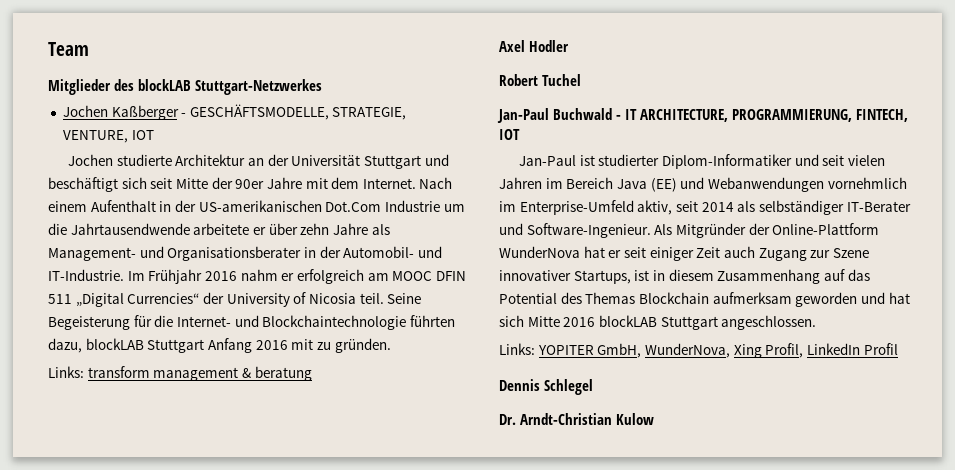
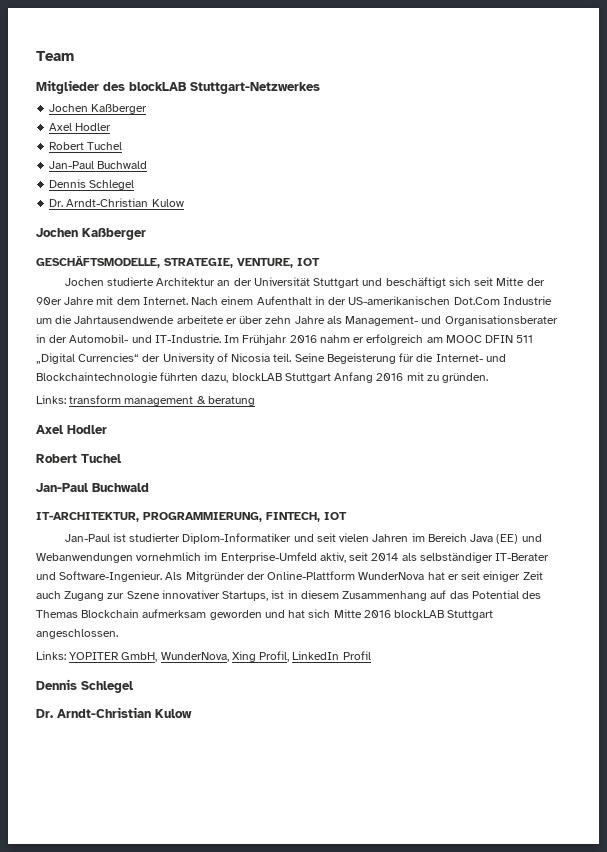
[181,113,187,117] - -> [49,123,112,131] [49,142,123,150] [49,161,148,169] [49,179,135,190] [49,198,184,207] [36,228,146,240] // Axel Hodler // Robert Tuchel // Jan-Paul Buchwald // Dennis Schlegel // Dr. Arndt-Christian Kulow // Jochen Kaßberger //
[616,109,729,122] - IT ARCHITECTURE, -> [36,512,139,522] // IT-ARCHITEKTUR,

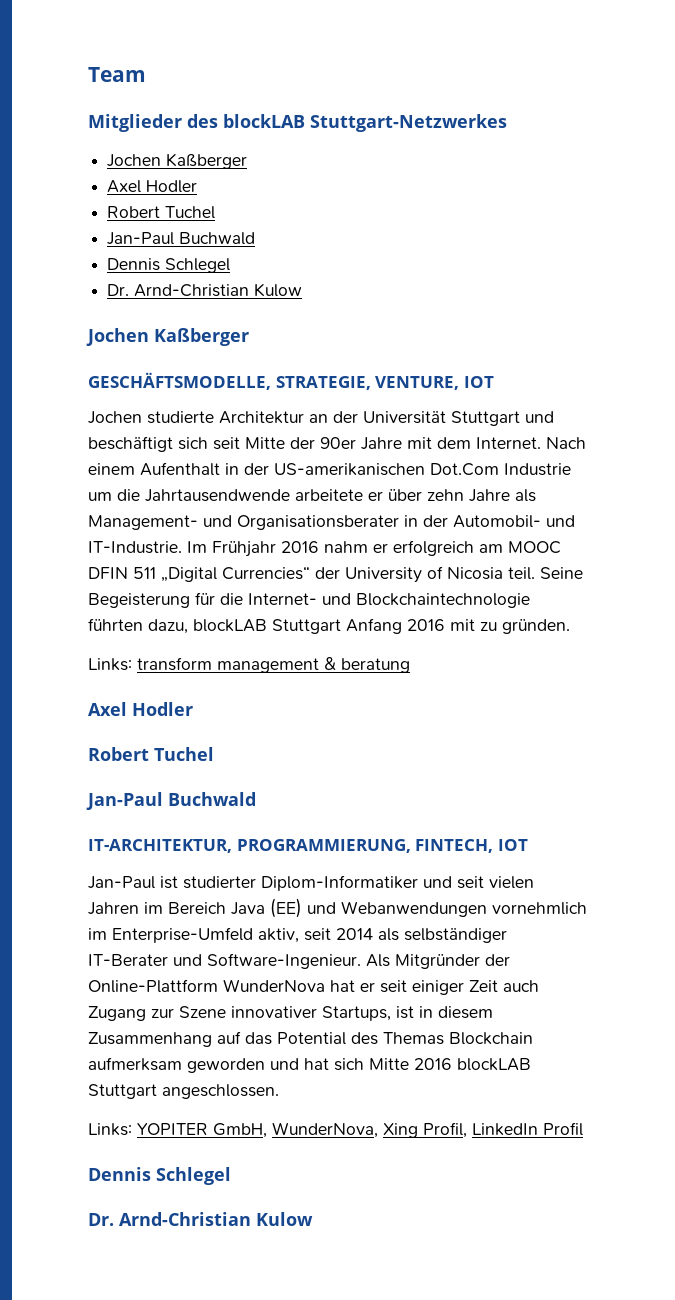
[66,198,149,207] Arndt-Christian -> [134,284,250,297] Arnd-Christian
[57,707,151,718] Arndt-Christian -> [119,1212,251,1226] Arnd-Christian

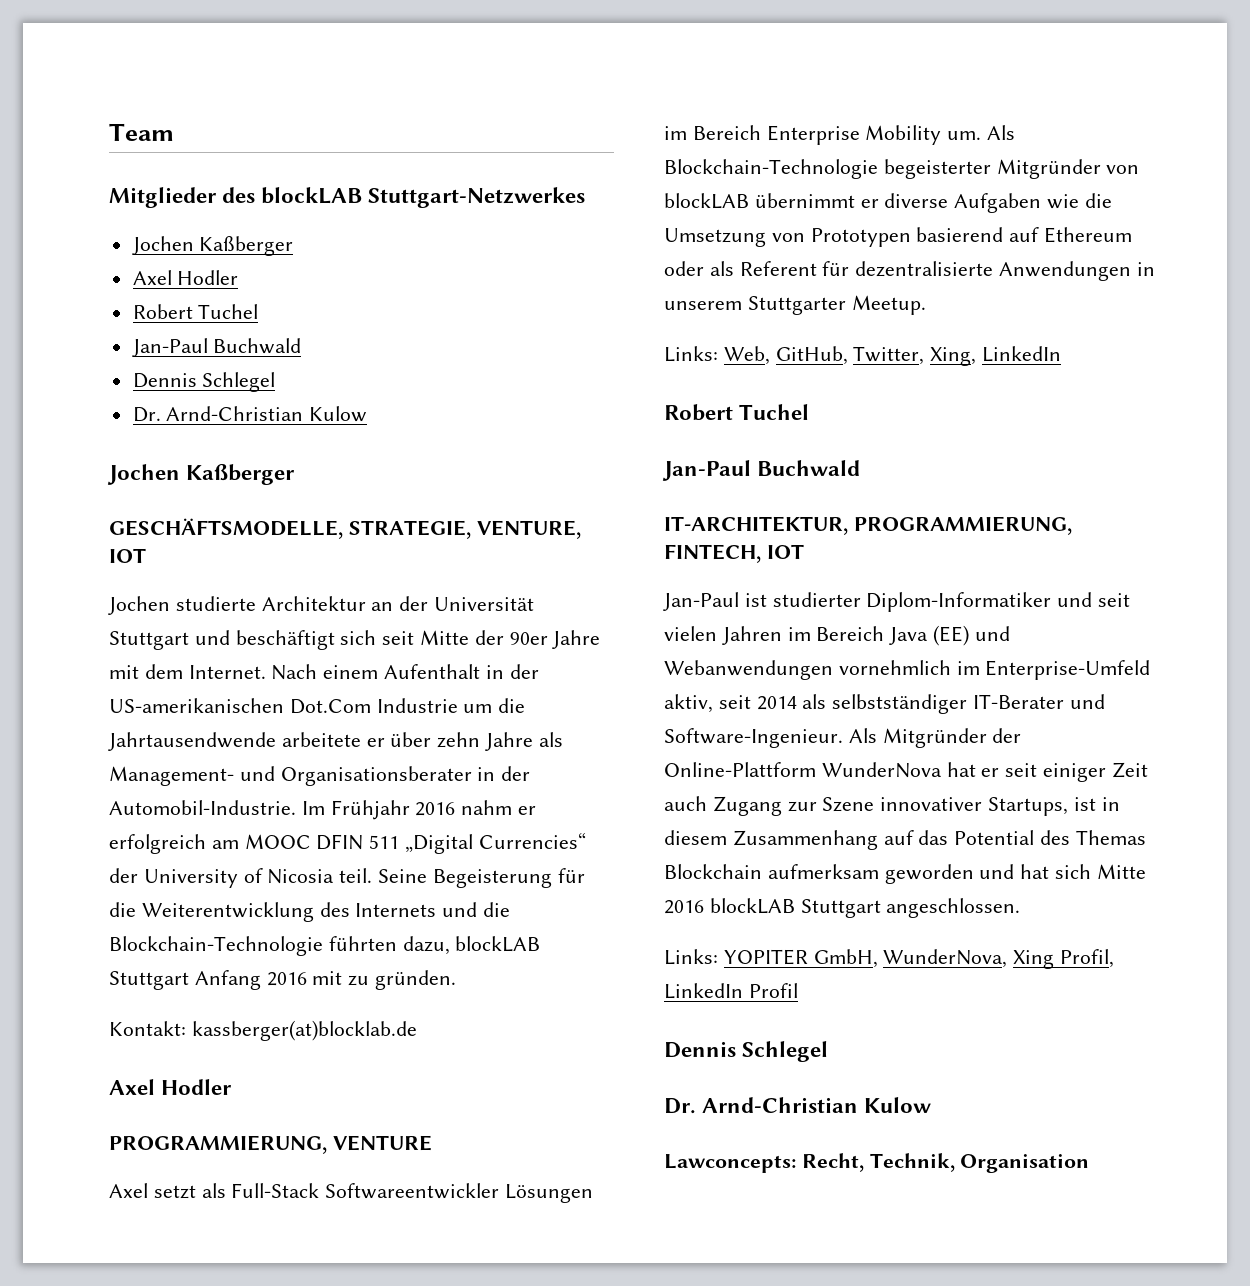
[453,515,575,528] [88,541,182,554] Automobil- und IT-Industrie. -> [109,800,296,815] Automobil-Industrie.
[248,593,530,608] Internet- und Blockchaintechnologie -> [141,902,511,922] [109,936,323,956] Weiterentwicklung des Internets und die Blockchain-Technologie
[88,657,410,673] [88,702,193,716] Links: transform management & beratung // Axel Hodler -> [109,1020,417,1041] [109,1079,233,1095] [109,1135,432,1154] [109,1183,594,1203] [664,125,1016,145] [664,159,1140,179] [664,193,1112,213] [664,227,1133,247] [664,261,1155,281] [664,295,926,315] [664,346,1062,366] Kontakt: kassberger(at)blocklab.de // Axel Hodler // PROGRAMMIERUNG, VENTURE // Axel setzt als Full-Stack Softwareentwickler Lösungen im Bereich Enterprise Mobility um. Als Blockchain-Technologie begeisterter Mitgründer von blockLAB übernimmt er diverse Aufgaben wie die Umsetzung von Prototypen basierend auf Ethereum oder als Referent für dezentralisierte Anwendungen in unserem Stuttgarter Meetup. // Links: Web, GitHub, Twitter, Xing, LinkedIn
[404,928,507,943] selbständiger -> [832,694,968,714] selbstständiger
(313, 1219) none -> [664,1153,1090,1173] // Lawconcepts: Recht, Technik, Organisation

